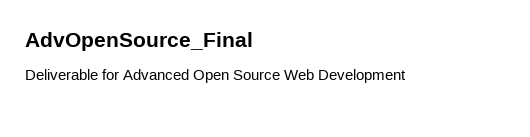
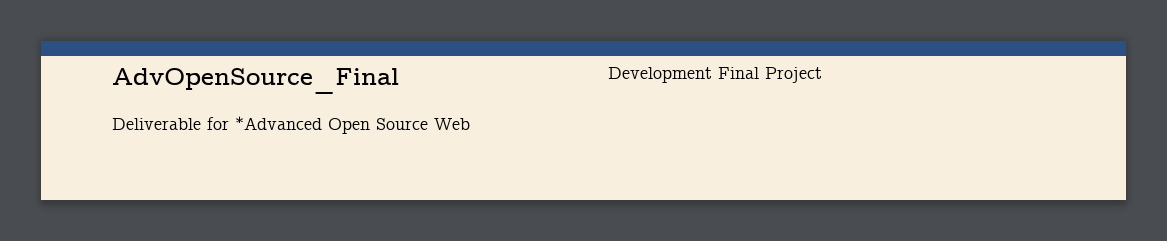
[123,69,190,80] Advanced -> [235,116,322,130] *Advanced
(407, 76) none -> [718,67,822,83] Final Project

